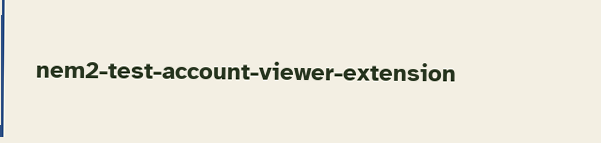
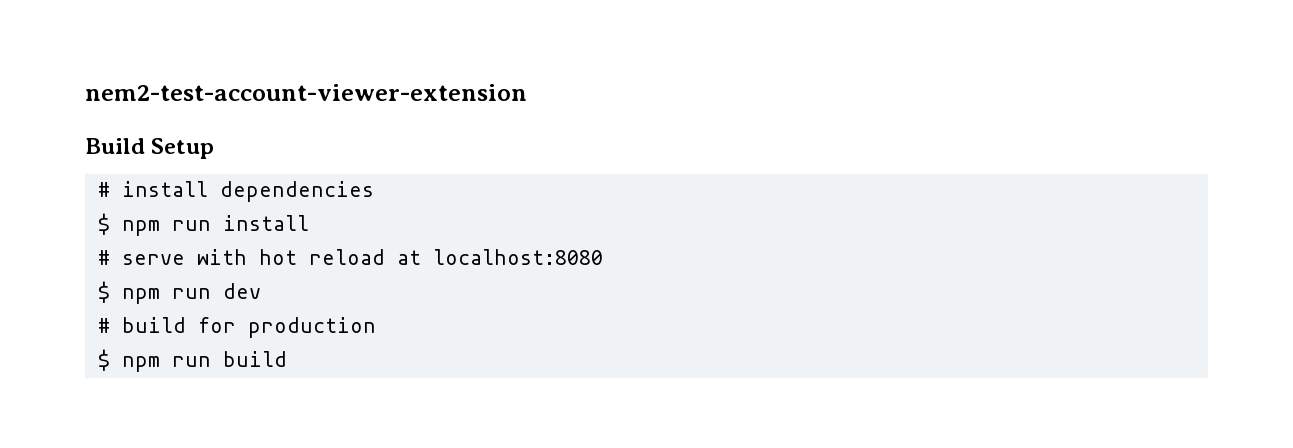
(457, 70) none -> [85,138,215,159] [97,181,374,202] [97,213,309,236] [97,249,603,265] [97,281,261,304] [97,317,376,338] [97,349,287,372] // Build Setup // # install dependencies // $ npm run install // # serve with hot reload at localhost:8080 // $ npm run dev // # build for production // $ npm run build

